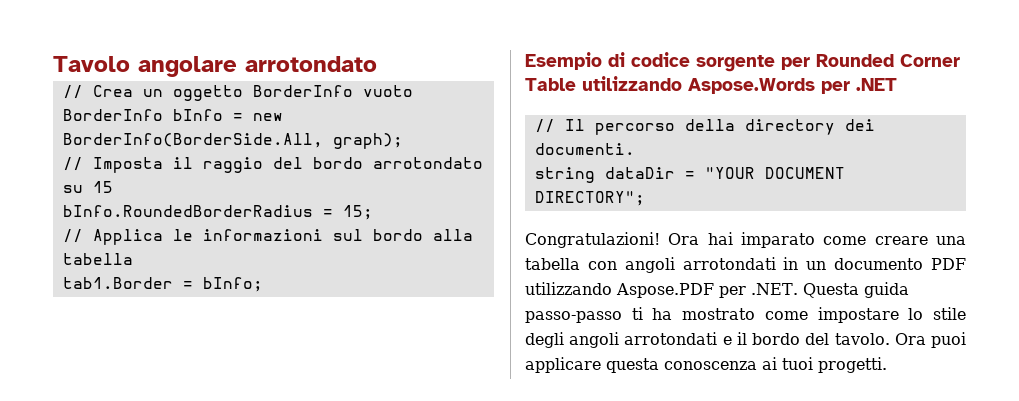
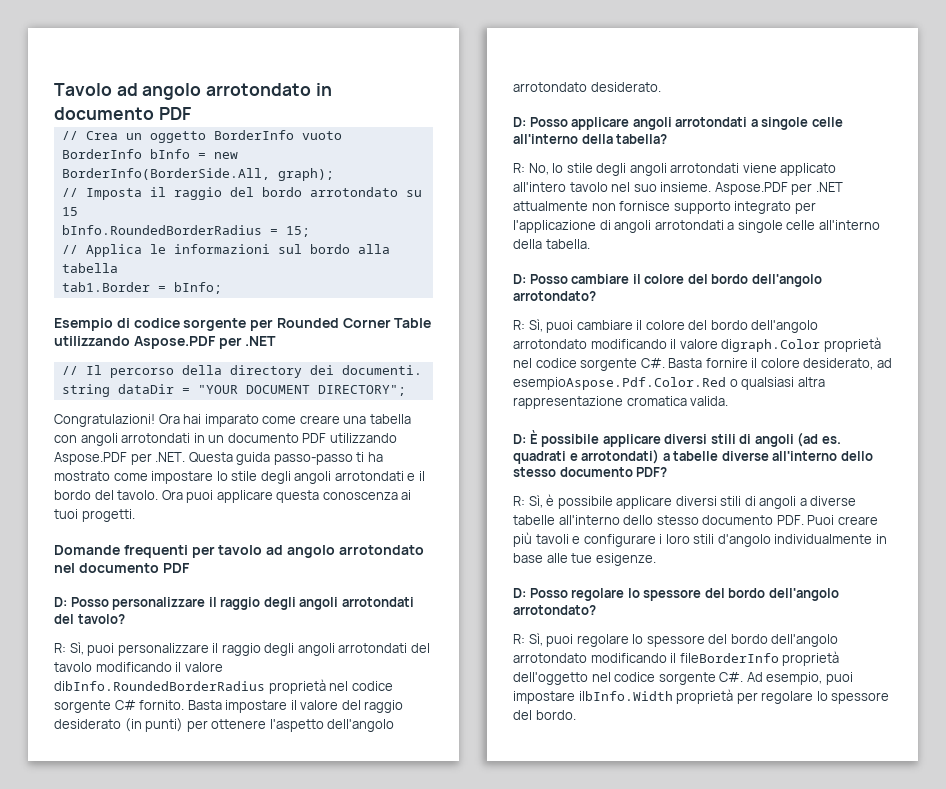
[138,56,377,77] angolare arrotondato -> [116,83,332,100] [54,107,191,120] ad angolo arrotondato in documento PDF
[688,78,815,94] Aspose.Words -> [133,336,216,349] Aspose.PDF
(887, 365) none -> [54,545,424,558] [54,563,190,573] [54,597,414,610] [54,614,125,624] [54,642,430,656] [54,662,223,672] [54,679,393,694] [54,700,404,713] [54,718,395,732] [513,82,661,92] [513,117,843,130] [513,134,668,144] [513,163,837,176] [513,182,843,195] [513,201,816,214] [513,220,880,233] [513,239,590,249] [513,274,822,287] [513,291,596,301] [513,319,819,333] [513,337,881,352] [513,358,892,371] [513,377,825,390] [513,396,729,409] [513,430,841,447] [513,449,873,464] [513,467,668,477] [513,494,857,509] [513,515,878,525] [513,532,887,547] [513,553,656,566] [513,588,839,601] [513,605,596,615] [513,633,839,647] [513,651,840,666] [513,672,853,685] [513,689,890,704] [513,710,576,720] // Domande frequenti per tavolo ad angolo arrotondato nel documento PDF // D: Posso personalizzare il raggio degli angoli arrotondati del tavolo? // R: Sì, puoi personalizzare il raggio degli angoli arrotondati del tavolo modificando il valore dibInfo.RoundedBorderRadius proprietà nel codice sorgente C# fornito. Basta impostare il valore del raggio desiderato (in punti) per ottenere l'aspetto dell'angolo arrotondato desiderato. // D: Posso applicare angoli arrotondati a singole celle all'interno della tabella? // R: No, lo stile degli angoli arrotondati viene applicato all'intero tavolo nel suo insieme. Aspose.PDF per .NET attualmente non fornisce supporto integrato per l'applicazione di angoli arrotondati a singole celle all'interno della tabella. // D: Posso cambiare il colore del bordo dell'angolo arrotondato? // R: Sì, puoi cambiare il colore del bordo dell'angolo arrotondato modificando il valore digraph.Color proprietà nel codice sorgente C#. Basta fornire il colore desiderato, ad esempioAspose.Pdf.Color.Red o qualsiasi altra rappresentazione cromatica valida. // D: È possibile applicare diversi stili di angoli (ad es. quadrati e arrotondati) a tabelle diverse all'interno dello stesso documento PDF? // R: Sì, è possibile applicare diversi stili di angoli a diverse tabelle all'interno dello stesso documento PDF. Puoi creare più tavoli e configurare i loro stili d'angolo individualmente in base alle tue esigenze. // D: Posso regolare lo spessore del bordo dell'angolo arrotondato? // R: Sì, puoi regolare lo spessore del bordo dell'angolo arrotondato modificando il fileBorderInfo proprietà dell'oggetto nel codice sorgente C#. Ad esempio, puoi impostare ilbInfo.Width proprietà per regolare lo spessore del bordo.

